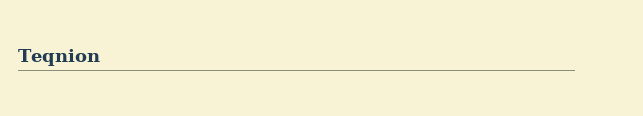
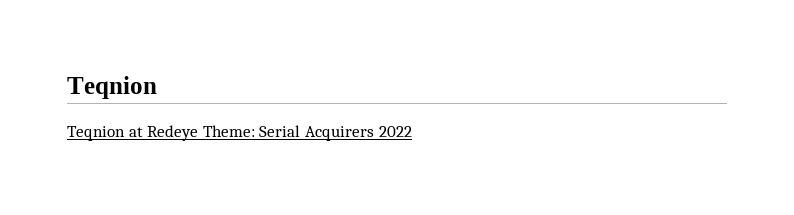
[18,49,100,66] Teqnion -> [67,76,157,99] [67,125,412,141] Teqnion // Teqnion at Redeye Theme: Serial Acquirers 2022

